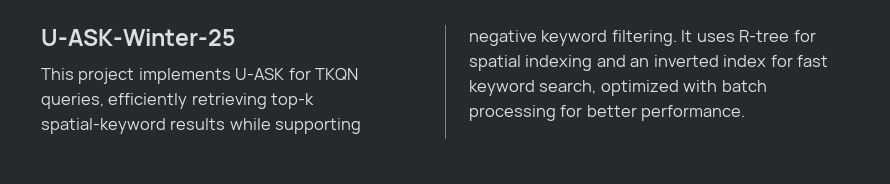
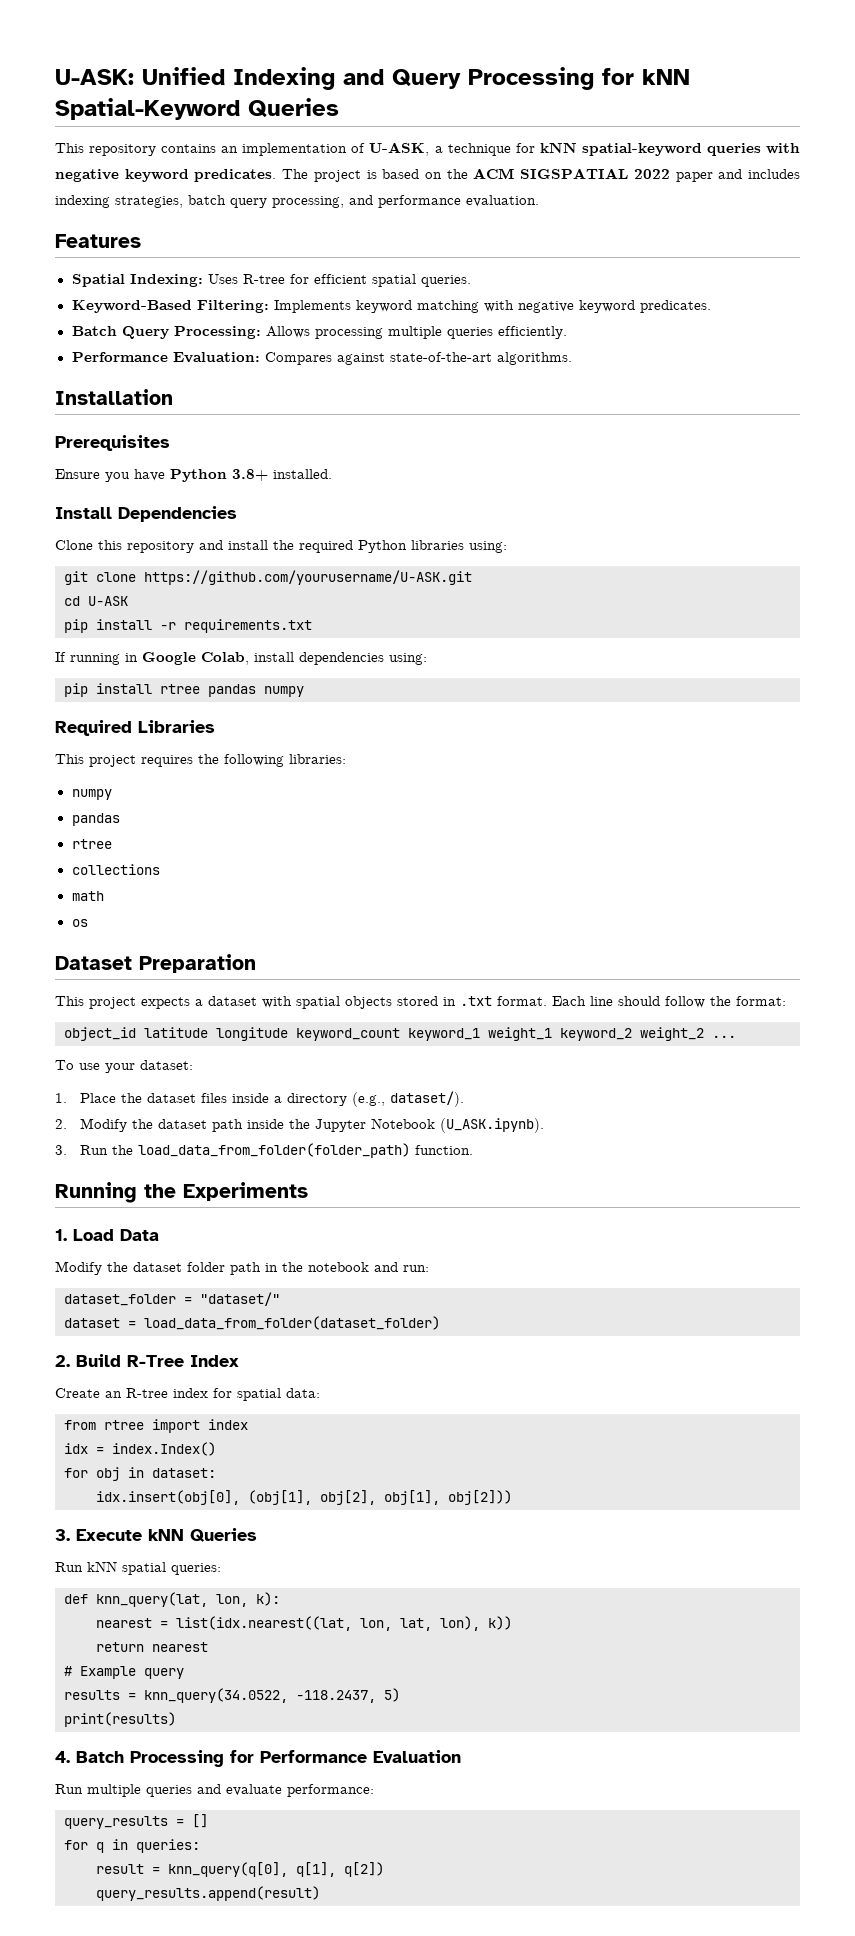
[41,29,235,46] [41,68,359,84] [41,93,315,109] [41,118,362,134] [469,30,816,46] [469,55,829,71] [469,80,767,96] [469,105,746,121] U-ASK-Winter-25 // This project implements U-ASK for TKQN queries, efficiently retrieving top-k spatial-keyword results while supporting negative keyword filtering. It uses R-tree for spatial indexing and an inverted index for fast keyword search, optimized with batch processing for better performance. -> [55,67,690,90] [55,98,339,120] [55,142,801,156] [55,168,800,182] [55,195,539,208] [55,234,141,248] [71,274,471,287] [71,300,711,313] [71,326,567,339] [71,352,572,365] [55,389,173,405] [55,435,170,451] [55,469,332,482] [55,506,237,522] [55,540,507,553] [64,570,472,585] [64,596,128,606] [64,619,312,633] [55,652,427,665] [64,683,304,697] [55,720,215,736] [55,754,346,767] [71,789,112,800] [71,813,120,826] [71,839,112,849] [71,864,160,875] [71,891,104,901] [71,919,88,927] [55,954,256,973] [55,996,786,1009] [64,1027,736,1041] [55,1060,193,1073] [55,1091,465,1107] [55,1118,545,1133] [55,1143,474,1158] [55,1182,308,1203] [55,1229,159,1241] [55,1261,429,1275] [64,1292,280,1306] [64,1316,440,1330] [55,1354,239,1367] [55,1388,320,1401] [64,1419,248,1433] [64,1442,216,1456] [64,1467,216,1481] [96,1490,512,1505] [55,1528,257,1542] [55,1561,221,1575] [64,1592,280,1607] [96,1616,512,1631] [96,1642,208,1652] [64,1666,184,1679] [64,1688,400,1703] [64,1712,176,1727] [55,1750,461,1767] [55,1784,374,1797] [64,1814,208,1829] [64,1839,200,1853] [96,1862,384,1877] [96,1886,320,1901] U-ASK: Unified Indexing and Query Processing for kNN Spatial-Keyword Queries // This repository contains an implementation of U-ASK, a technique for kNN spatial-keyword queries with negative keyword predicates. The project is based on the ACM SIGSPATIAL 2022 paper and includes indexing strategies, batch query processing, and performance evaluation. // Features // Spatial Indexing: Uses R-tree for efficient spatial queries. // Keyword-Based Filtering: Implements keyword matching with negative keyword predicates. // Batch Query Processing: Allows processing multiple queries efficiently. // Performance Evaluation: Compares against state-of-the-art algorithms. // Installation // Prerequisites // Ensure you have Python 3.8+ installed. // Install Dependencies // Clone this repository and install the required Python libraries using: // git clone https://github.com/yourusername/U-ASK.git // cd U-ASK // pip install -r requirements.txt // If running in Google Colab, install dependencies using: // pip install rtree pandas numpy // Required Libraries // This project requires the following libraries: // numpy // pandas // rtree // collections // math // os // Dataset Preparation // This project expects a dataset with spatial objects stored in .txt format. Each line should follow the format: // object_id latitude longitude keyword_count keyword_1 weight_1 keyword_2 weight_2 ... // To use your dataset: // 1. Place the dataset files inside a directory (e.g., dataset/). // 2. Modify the dataset path inside the Jupyter Notebook (U_ASK.ipynb). // 3. Run the load_data_from_folder(folder_path) function. // Running the Experiments // 1. Load Data // Modify the dataset folder path in the notebook and run: // dataset_folder = "dataset/" // dataset = load_data_from_folder(dataset_folder) // 2. Build R-Tree Index // Create an R-tree index for spatial data: // from rtree import index // idx = index.Index() // for obj in dataset: // idx.insert(obj[0], (obj[1], obj[2], obj[1], obj[2])) // 3. Execute kNN Queries // Run kNN spatial queries: // def knn_query(lat, lon, k): // nearest = list(idx.nearest((lat, lon, lat, lon), k)) // return nearest // # Example query // results = knn_query(34.0522, -118.2437, 5) // print(results) // 4. Batch Processing for Performance Evaluation // Run multiple queries and evaluate performance: // query_results = [] // for q in queries: // result = knn_query(q[0], q[1], q[2]) // query_results.append(result)

